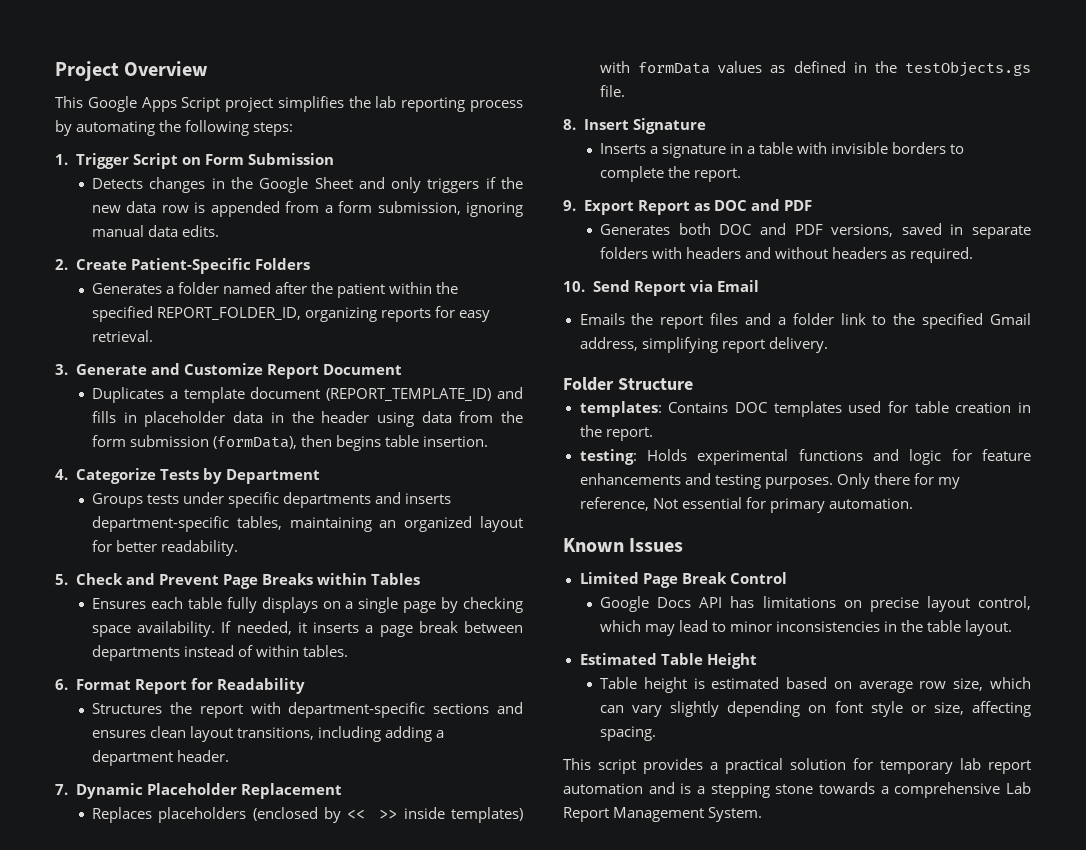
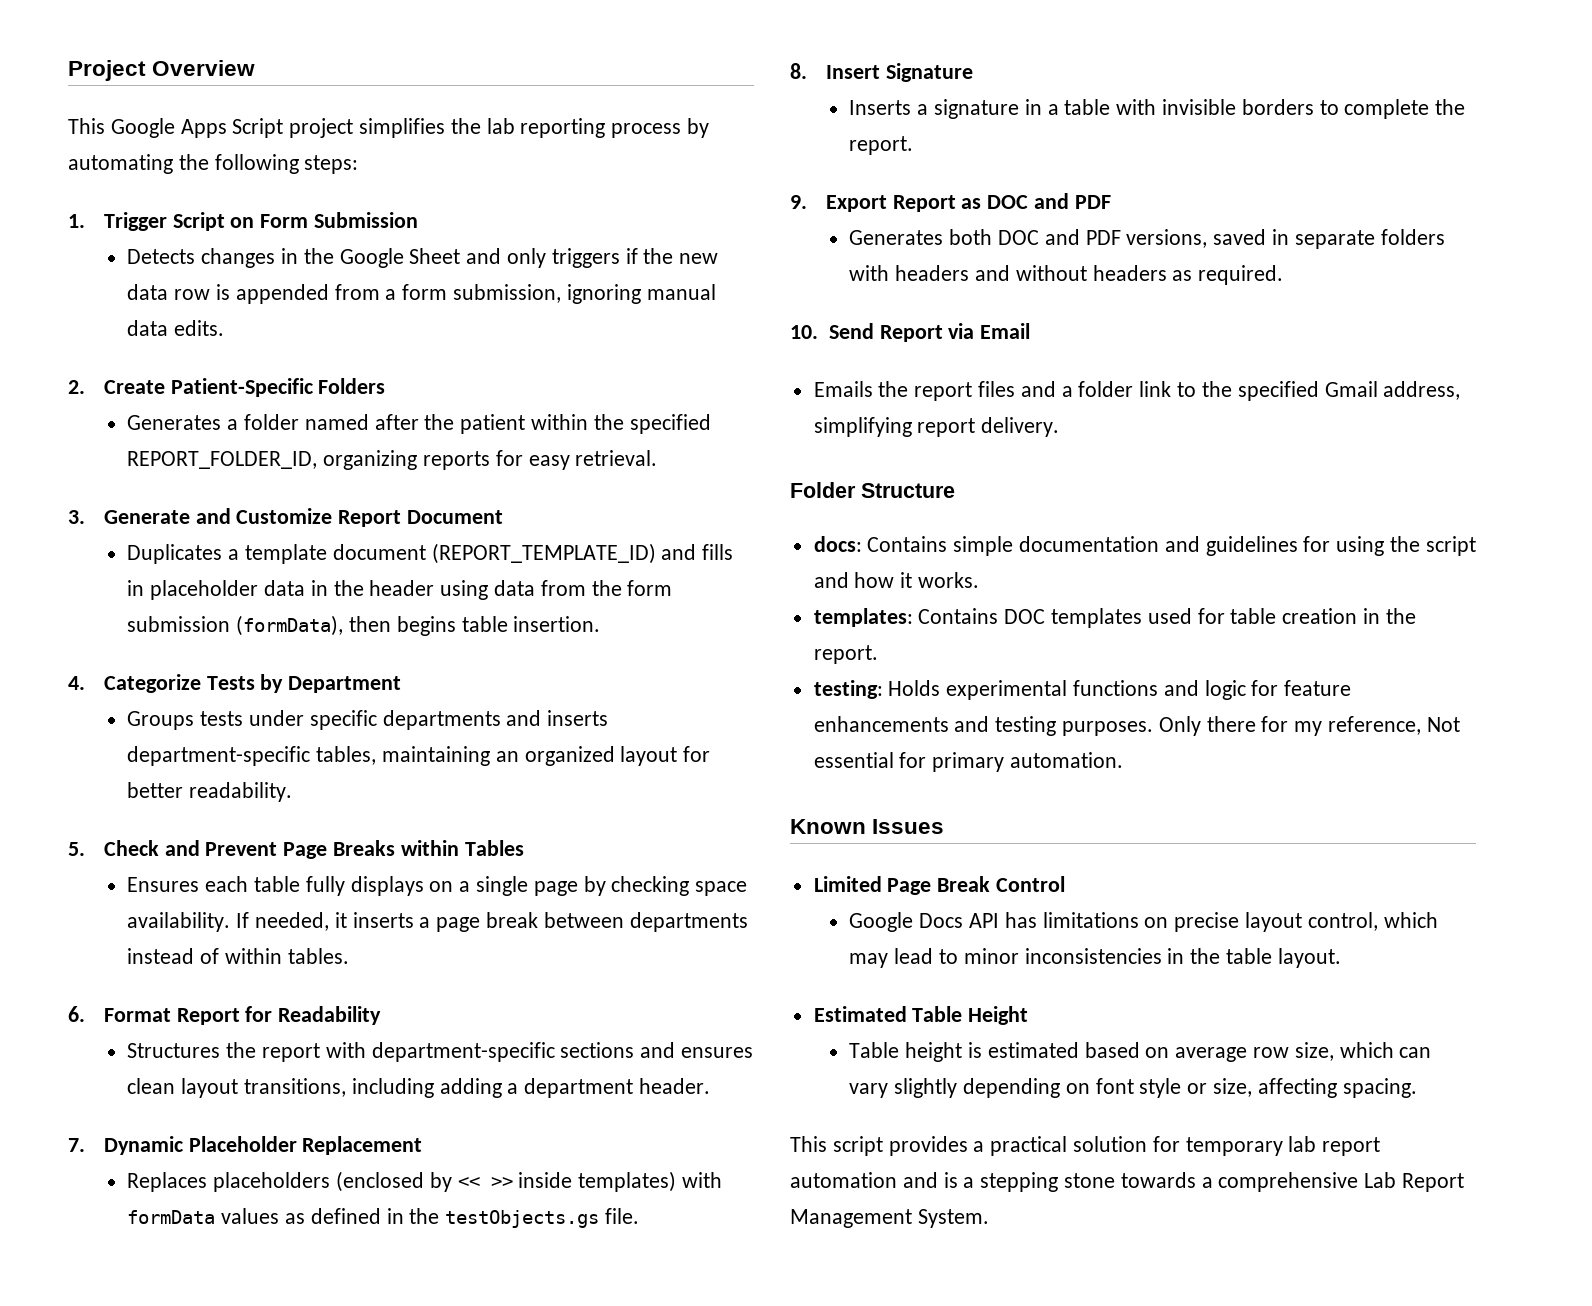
(693, 384) none -> [813,536,1476,556] [813,572,980,588] // docs: Contains simple documentation and guidelines for using the script and how it works.

